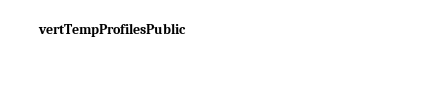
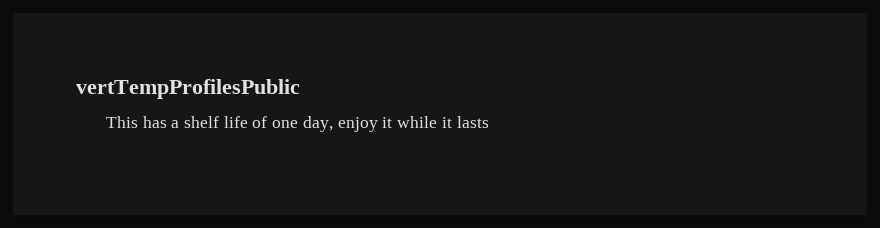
(186, 30) none -> [105,116,489,132] // This has a shelf life of one day, enjoy it while it lasts

